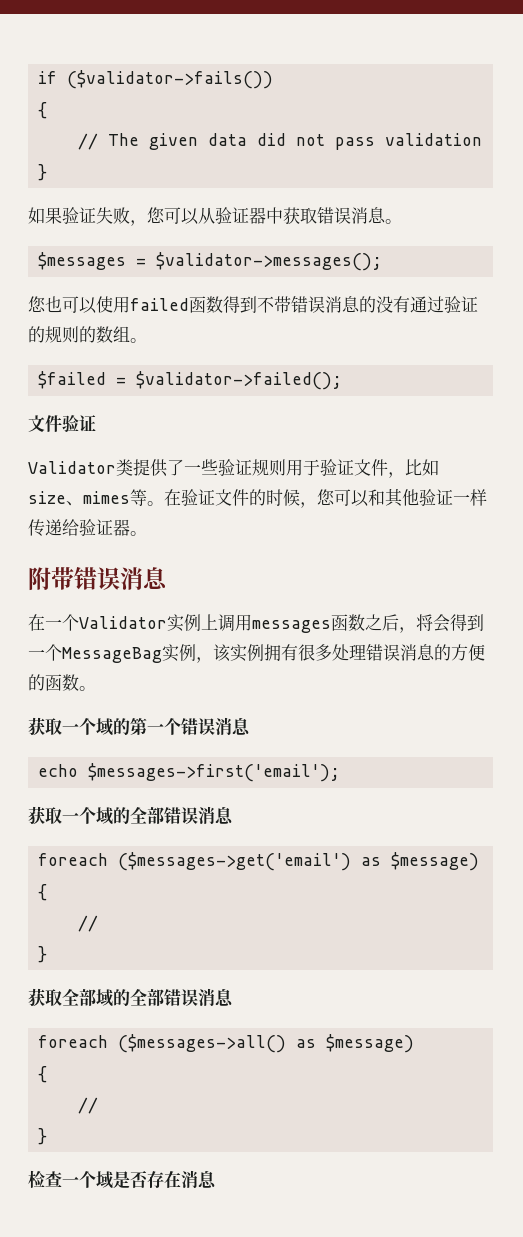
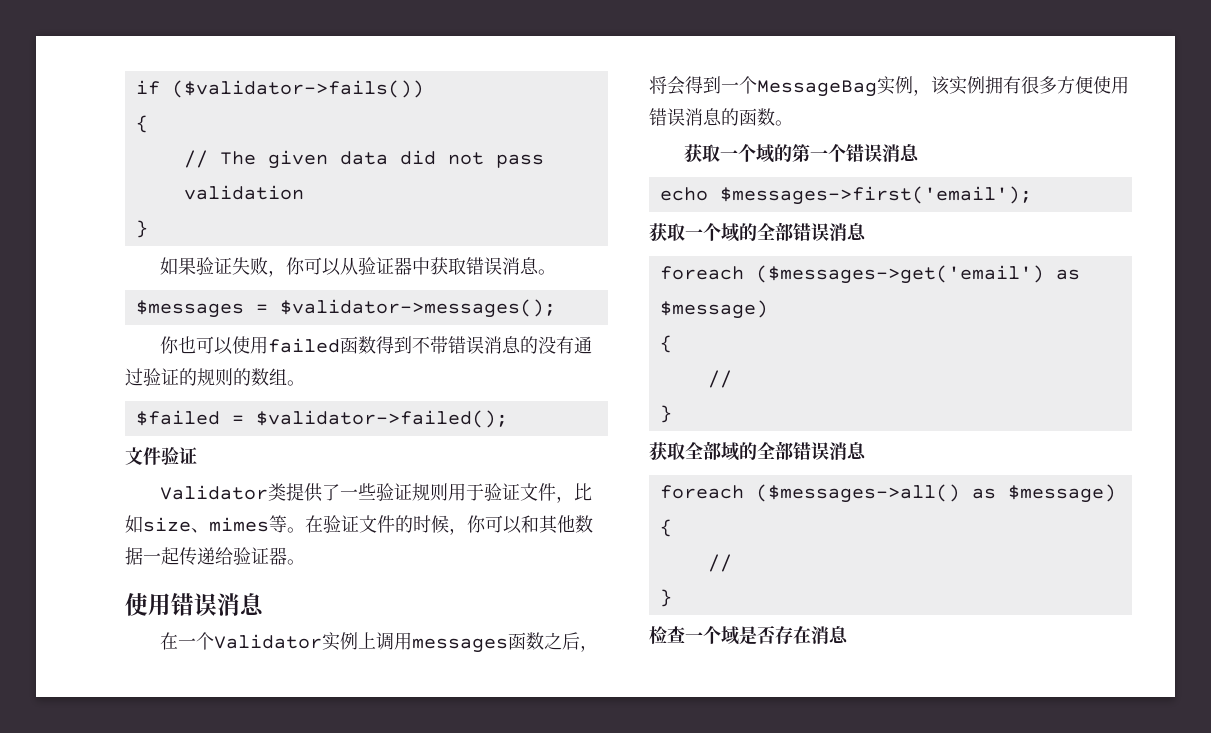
[147,207,165,223] 您 -> [285,257,305,275] 你
[28,296,46,312] 您 -> [159,336,179,354] 你
[317,489,335,505] 您 -> [467,515,486,533] 你
[419,489,487,506] 验证一样 -> [575,515,593,533] [125,547,179,565] 数据一起
[28,567,74,591] 附带 -> [125,593,171,616] 使用
[332,644,485,661] [28,674,45,691] 处理错误消息的方便的 -> [1057,76,1129,94] [649,108,739,126] 方便使用错误消息的

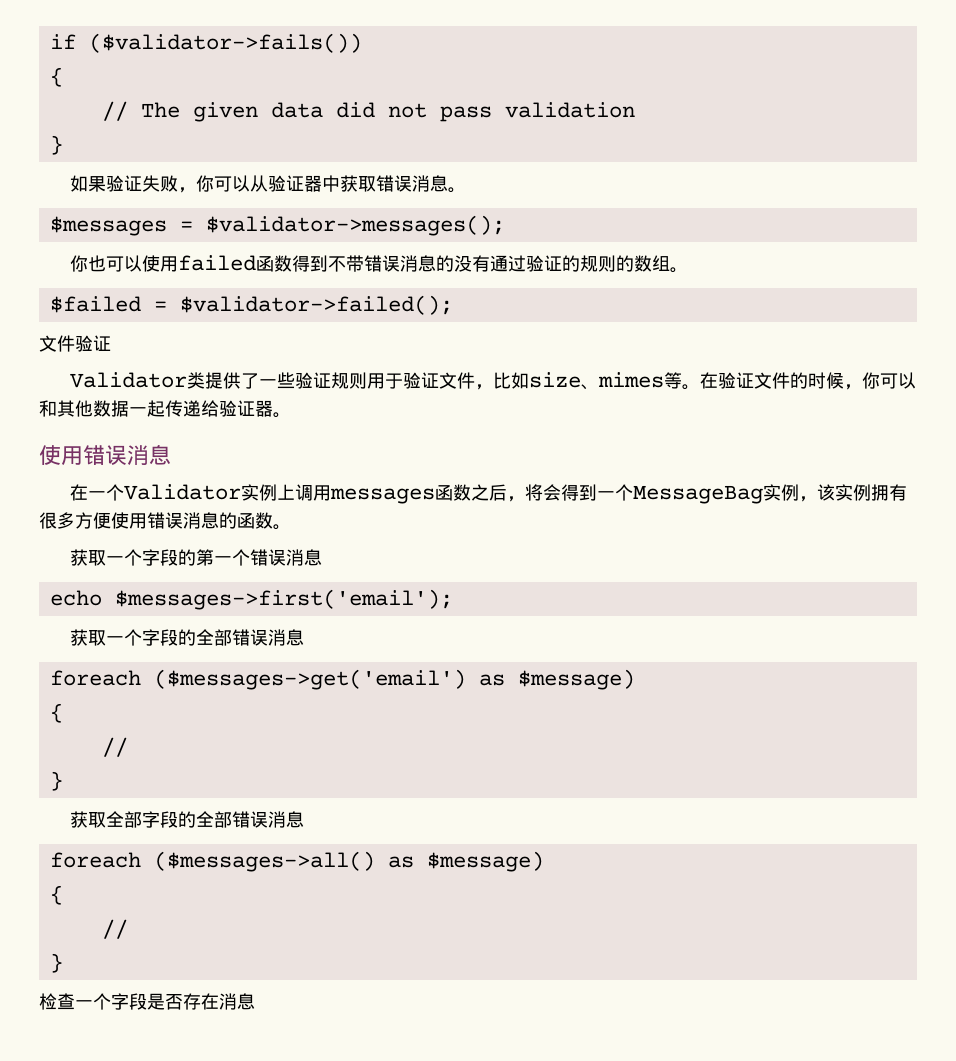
[755,144,774,163] 域 -> [141,549,178,566] 字段
[721,223,739,242] 域 -> [141,629,178,646] 字段
[721,442,739,461] 域 -> [141,811,178,828] 字段
[721,626,739,645] 域 -> [111,993,147,1010] 字段

